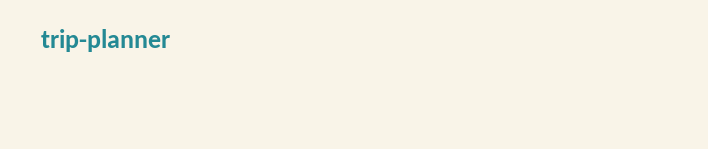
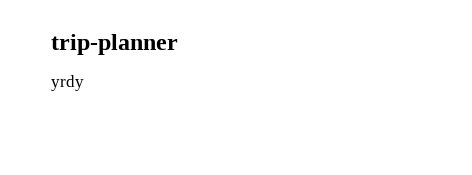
(170, 40) none -> [51,75,84,91] // yrdy

